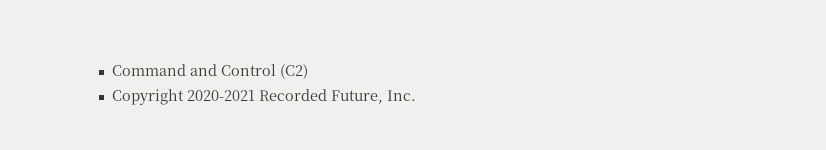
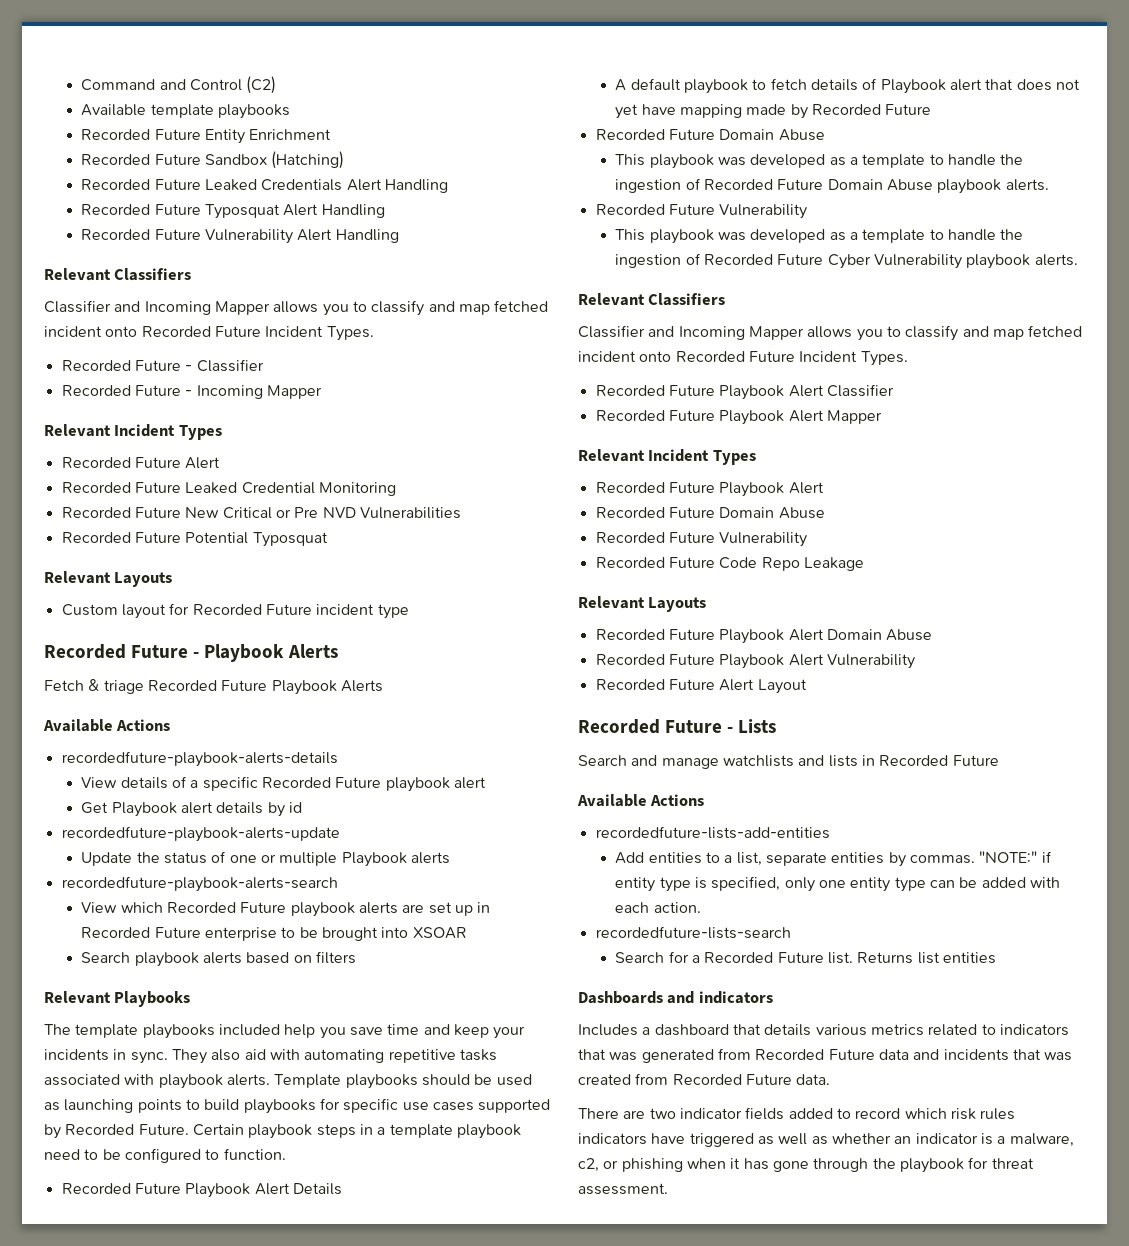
[111,89,416,105] Copyright 2020-2021 Recorded Future, Inc. -> [81,104,291,119] [81,129,332,144] [81,151,345,169] [81,179,449,193] [81,204,385,219] [81,229,399,244] [44,268,192,281] [44,300,549,316] [44,326,374,341] [61,359,264,372] [61,385,322,399] [44,424,222,440] [61,457,221,469] [61,482,396,496] [61,507,461,519] [61,532,328,547] [44,571,173,587] [61,603,409,619] [44,644,338,662] [44,679,383,695] [43,719,171,732] [61,751,338,767] [81,776,487,792] [81,802,303,817] [61,826,340,842] [81,851,451,867] [61,876,338,892] [81,902,491,917] [81,927,467,941] [81,951,357,967] [44,991,191,1007] [44,1024,526,1039] [44,1049,497,1064] [44,1074,532,1089] [44,1098,551,1114] [44,1124,521,1139] [44,1148,286,1163] [61,1183,342,1198] [615,78,1080,94] [615,104,932,119] [595,129,825,141] [615,154,1024,169] [615,178,1049,194] [595,204,808,219] [615,229,1024,244] [615,253,1078,269] [578,293,726,306] [578,325,1083,341] [578,351,908,366] [595,384,894,400] [595,410,882,425] [578,449,756,465] [595,482,824,497] [595,507,825,519] [595,532,808,547] [595,557,864,571] [578,596,707,612] [595,629,933,644] [595,654,915,669] [595,679,807,694] [578,719,777,734] [578,755,999,769] [577,794,705,807] [595,826,830,839] [615,851,1052,867] [615,876,1060,892] [615,902,701,913] [595,926,791,939] [615,951,997,964] [578,991,773,1004] [578,1024,1069,1036] [578,1048,1073,1063] [578,1073,831,1085] [578,1107,1016,1120] [578,1133,1074,1147] [578,1157,1034,1173] [578,1183,668,1195] Available template playbooks // Recorded Future Entity Enrichment // Recorded Future Sandbox (Hatching) // Recorded Future Leaked Credentials Alert Handling // Recorded Future Typosquat Alert Handling // Recorded Future Vulnerability Alert Handling // Relevant Classifiers // Classifier and Incoming Mapper allows you to classify and map fetched incident onto Recorded Future Incident Types. // Recorded Future - Classifier // Recorded Future - Incoming Mapper // Relevant Incident Types // Recorded Future Alert // Recorded Future Leaked Credential Monitoring // Recorded Future New Critical or Pre NVD Vulnerabilities // Recorded Future Potential Typosquat // Relevant Layouts // Custom layout for Recorded Future incident type // Recorded Future - Playbook Alerts // Fetch & triage Recorded Future Playbook Alerts // Available Actions // recordedfuture-playbook-alerts-details // View details of a specific Recorded Future playbook alert // Get Playbook alert details by id // recordedfuture-playbook-alerts-update // Update the status of one or multiple Playbook alerts // recordedfuture-playbook-alerts-search // View which Recorded Future playbook alerts are set up in Recorded Future enterprise to be brought into XSOAR // Search playbook alerts based on filters // Relevant Playbooks // The template playbooks included help you save time and keep your incidents in sync. They also aid with automating repetitive tasks associated with playbook alerts. Template playbooks should be used as launching points to build playbooks for specific use cases supported by Recorded Future. Certain playbook steps in a template playbook need to be configured to function. // Recorded Future Playbook Alert Details // A default playbook to fetch details of Playbook alert that does not yet have mapping made by Recorded Future // Recorded Future Domain Abuse // This playbook was developed as a template to handle the ingestion of Recorded Future Domain Abuse playbook alerts. // Recorded Future Vulnerability // This playbook was developed as a template to handle the ingestion of Recorded Future Cyber Vulnerability playbook alerts. // Relevant Classifiers // Classifier and Incoming Mapper allows you to classify and map fetched incident onto Recorded Future Incident Types. // Recorded Future Playbook Alert Classifier // Recorded Future Playbook Alert Mapper // Relevant Incident Types // Recorded Future Playbook Alert // Recorded Future Domain Abuse // Recorded Future Vulnerability // Recorded Future Code Repo Leakage // Relevant Layouts // Recorded Future Playbook Alert Domain Abuse // Recorded Future Playbook Alert Vulnerability // Recorded Future Alert Layout // Recorded Future - Lists // Search and manage watchlists and lists in Recorded Future // Available Actions // recordedfuture-lists-add-entities // Add entities to a list, separate entities by commas. "NOTE:" if entity type is specified, only one entity type can be added with each action. // recordedfuture-lists-search // Search for a Recorded Future list. Returns list entities // Dashboards and indicators // Includes a dashboard that details various metrics related to indicators that was generated from Recorded Future data and incidents that was created from Recorded Future data. // There are two indicator fields added to record which risk rules indicators have triggered as well as whether an indicator is a malware, c2, or phishing when it has gone through the playbook for threat assessment.

